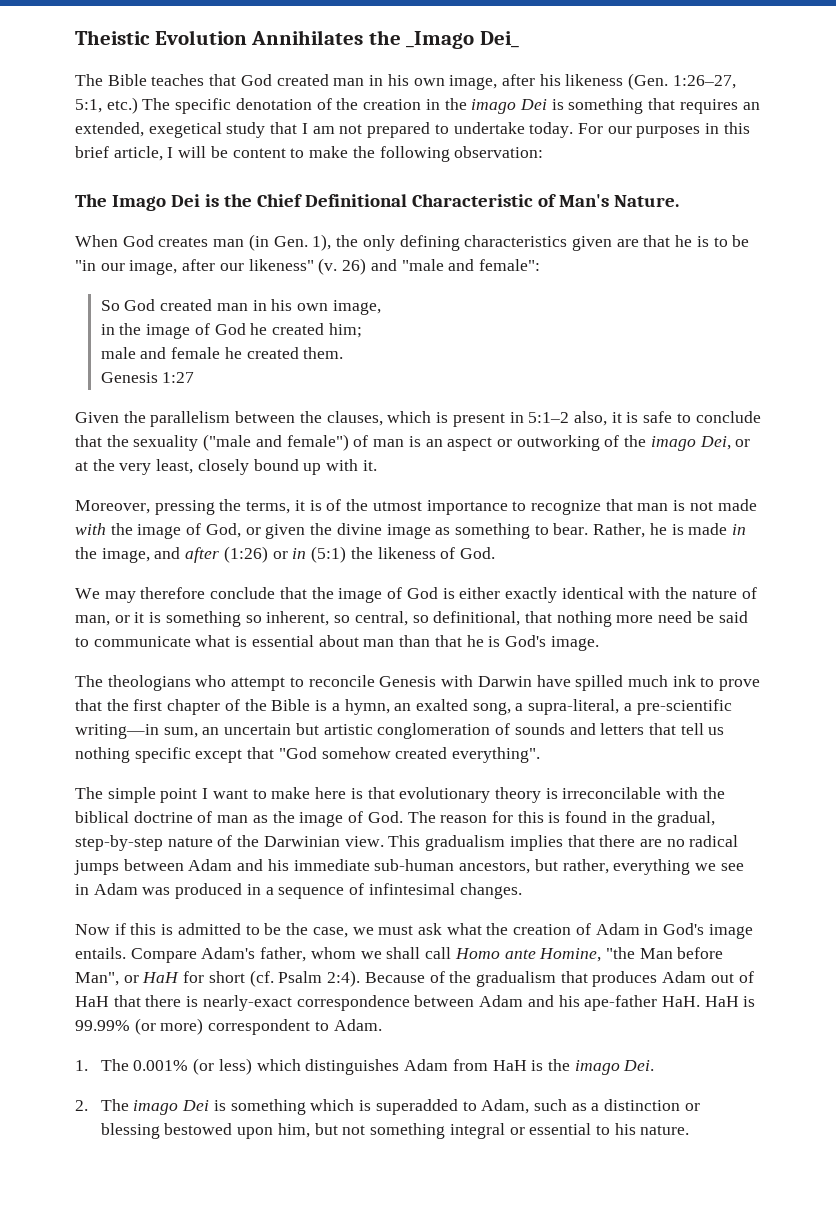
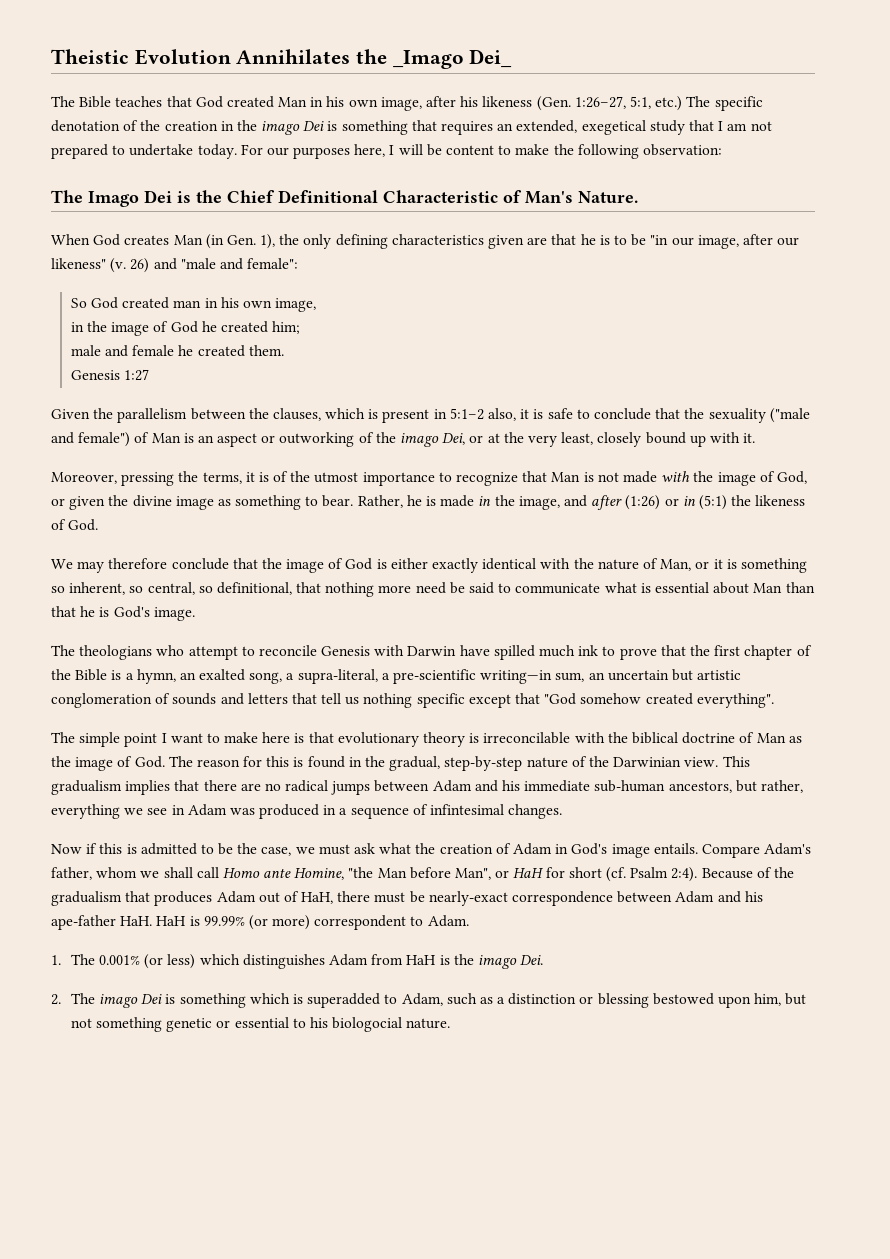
[333,78,365,86] man -> [278,97,308,107] Man
[705,122,750,134] [75,146,163,161] in this brief article, -> [354,144,386,157] here,
[213,239,245,247] man -> [173,235,203,245] Man
[373,439,405,447] man -> [151,433,181,443] Man
[637,503,669,511] man -> [551,472,581,482] Man
[75,615,110,626] man, -> [660,559,692,571] Man,
[363,639,395,647] man -> [753,583,783,593] Man
[217,815,249,823] man -> [756,733,786,743] Man
[75,995,199,1007] HaH that there is -> [301,891,425,904] HaH, there must be
[449,1123,505,1139] integral -> [166,1018,213,1032] genetic
(636, 1129) none -> [332,1017,403,1032] biologocial

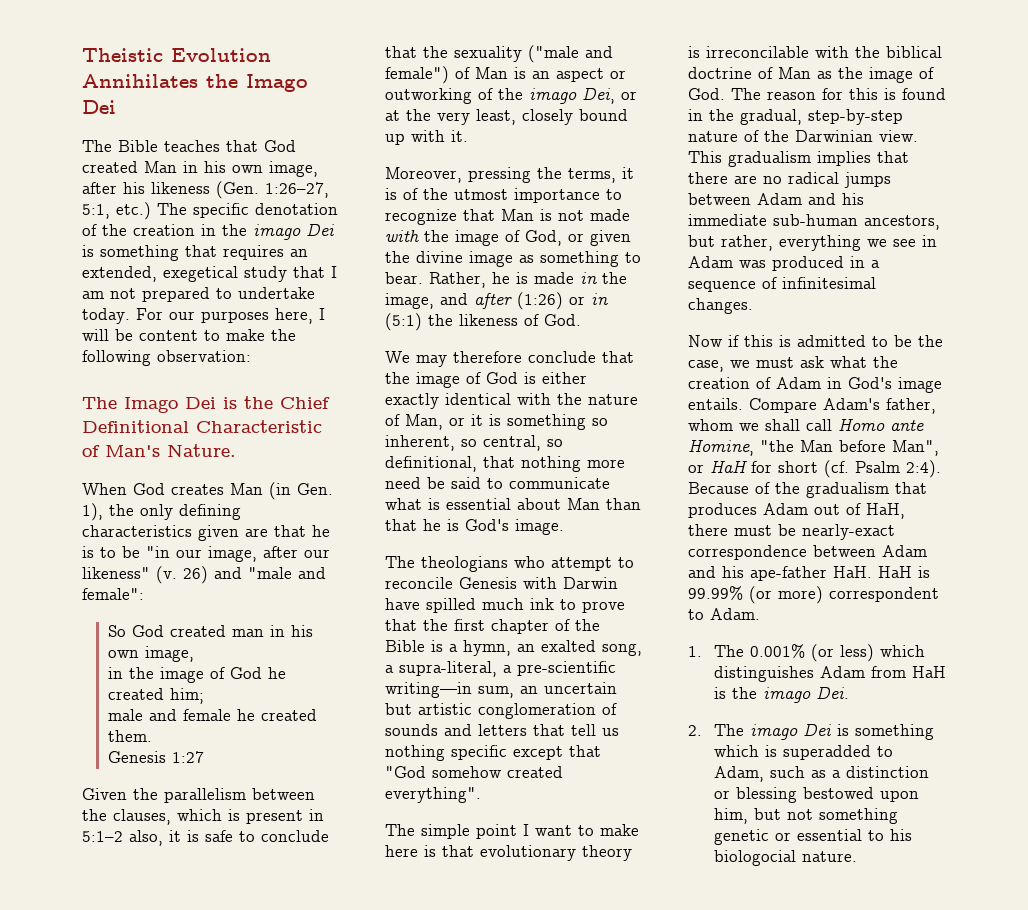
[392,49,513,69] _Imago Dei_ -> [246,74,308,92] [82,100,116,114] Imago Dei
[430,804,505,815] infintesimal -> [782,277,876,289] infinitesimal

